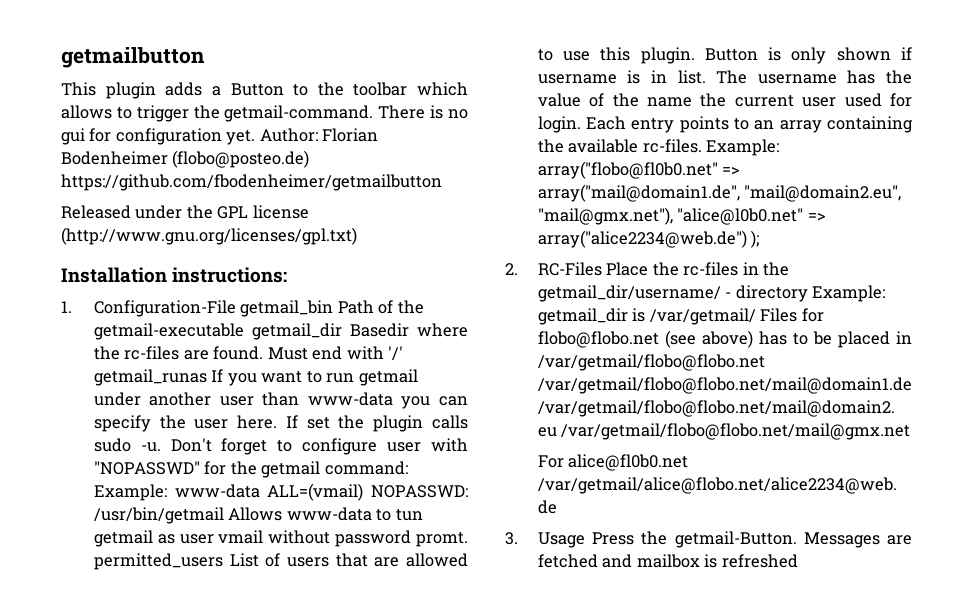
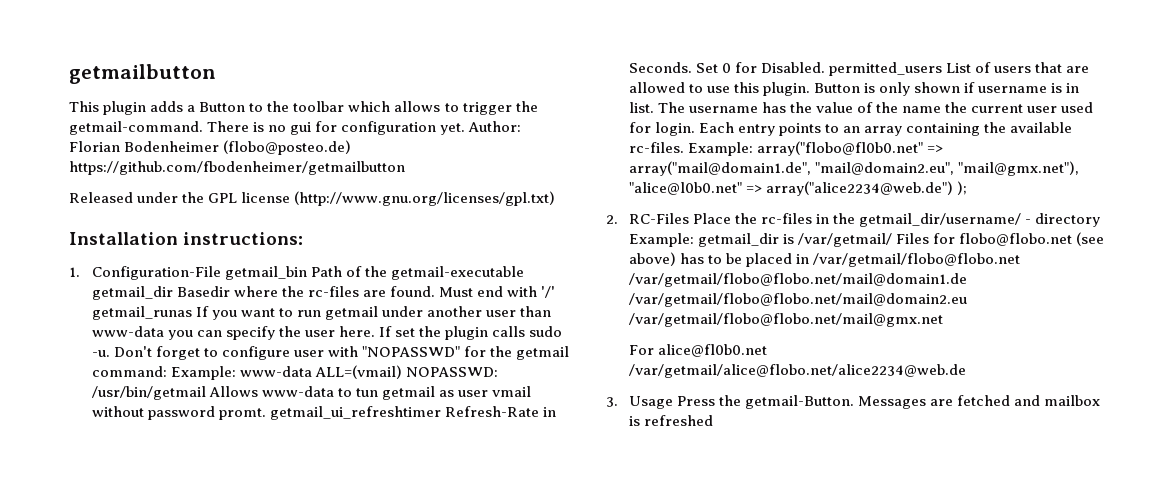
(468, 539) none -> [269,406,556,420] [628,62,825,73] getmail_ui_refreshtimer Refresh-Rate in Seconds. Set 0 for Disabled.

